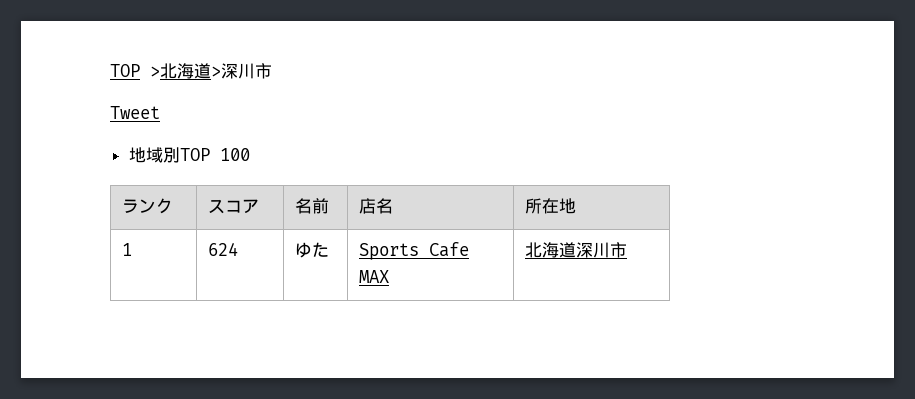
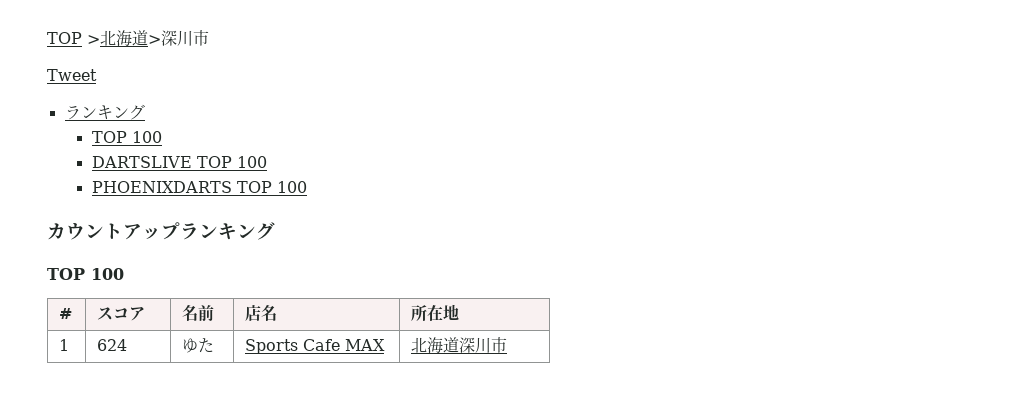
[128,147,250,163] [121,198,173,214] 地域別TOP 100 // ランク -> [64,104,145,120] [91,131,162,143] [91,156,267,168] [91,181,307,193] [47,222,275,240] [47,268,124,280] [59,308,73,319] ランキング // TOP 100 // DARTSLIVE TOP 100 // PHOENIXDARTS TOP 100 // カウントアップランキング // TOP 100 // #

